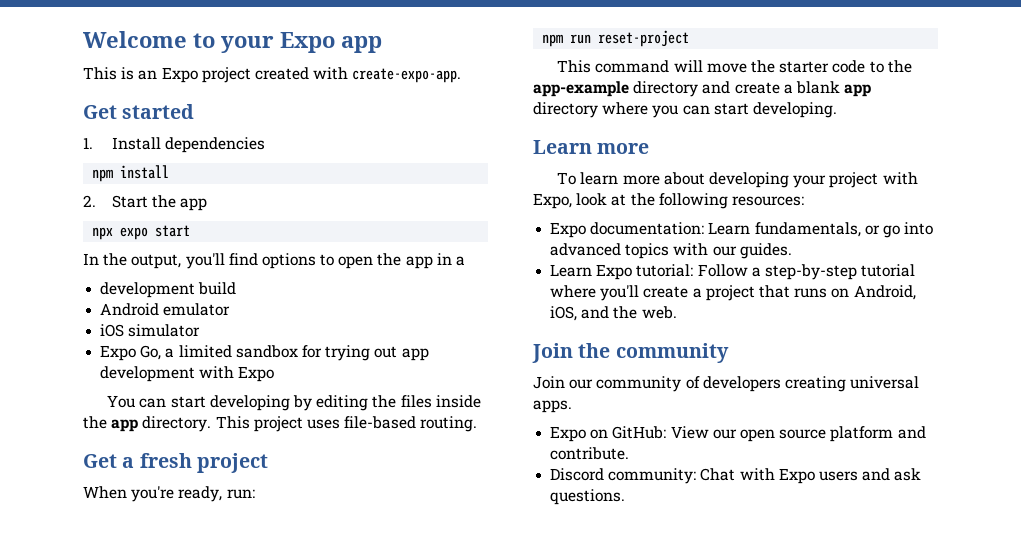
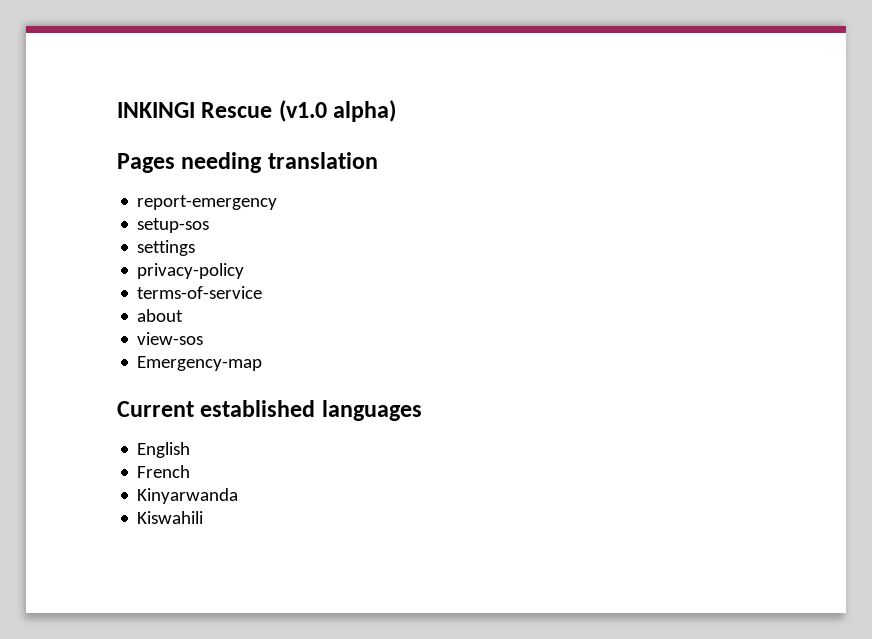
[83,31,382,53] [83,67,462,83] [83,104,195,119] [83,137,265,153] [92,165,170,182] [83,195,207,211] [92,225,191,240] [83,253,466,269] [100,282,237,298] [100,303,231,316] [100,324,201,337] [100,345,429,361] [100,366,275,382] [107,395,481,411] [83,416,478,432] [83,453,268,473] [83,486,255,502] [542,30,690,47] [557,60,912,73] [533,81,872,97] [533,102,837,118] [533,140,650,154] [557,172,918,188] [533,193,804,209] [550,222,934,238] [550,243,792,259] [550,264,916,280] [550,285,916,301] [550,306,677,321] [532,343,729,363] [533,376,920,392] [533,400,572,413] [550,426,926,442] [550,447,630,460] [550,468,922,484] [550,489,626,505] Welcome to your Expo app // This is an Expo project created with create-expo-app. // Get started // 1. Install dependencies // npm install // 2. Start the app // npx expo start // In the output, you'll find options to open the app in a // development build // Android emulator // iOS simulator // Expo Go, a limited sandbox for trying out app development with Expo // You can start developing by editing the files inside the app directory. This project uses file-based routing. // Get a fresh project // When you're ready, run: // npm run reset-project // This command will move the starter code to the app-example directory and create a blank app directory where you can start developing. // Learn more // To learn more about developing your project with Expo, look at the following resources: // Expo documentation: Learn fundamentals, or go into advanced topics with our guides. // Learn Expo tutorial: Follow a step-by-step tutorial where you'll create a project that runs on Android, iOS, and the web. // Join the community // Join our community of developers creating universal apps. // Expo on GitHub: View our open source platform and contribute. // Discord community: Chat with Expo users and ask questions. -> [117,100,397,122] [117,152,378,173] [137,195,278,210] [137,218,210,233] [137,240,196,256] [137,263,245,279] [137,286,263,299] [137,309,184,322] [137,332,204,345] [137,356,263,371] [117,400,422,421] [137,442,191,458] [137,465,191,478] [137,488,239,504] [137,511,204,524] INKINGI Rescue (v1.0 alpha) // Pages needing translation // report-emergency // setup-sos // settings // privacy-policy // terms-of-service // about // view-sos // Emergency-map // Current established languages // English // French // Kinyarwanda // Kiswahili

